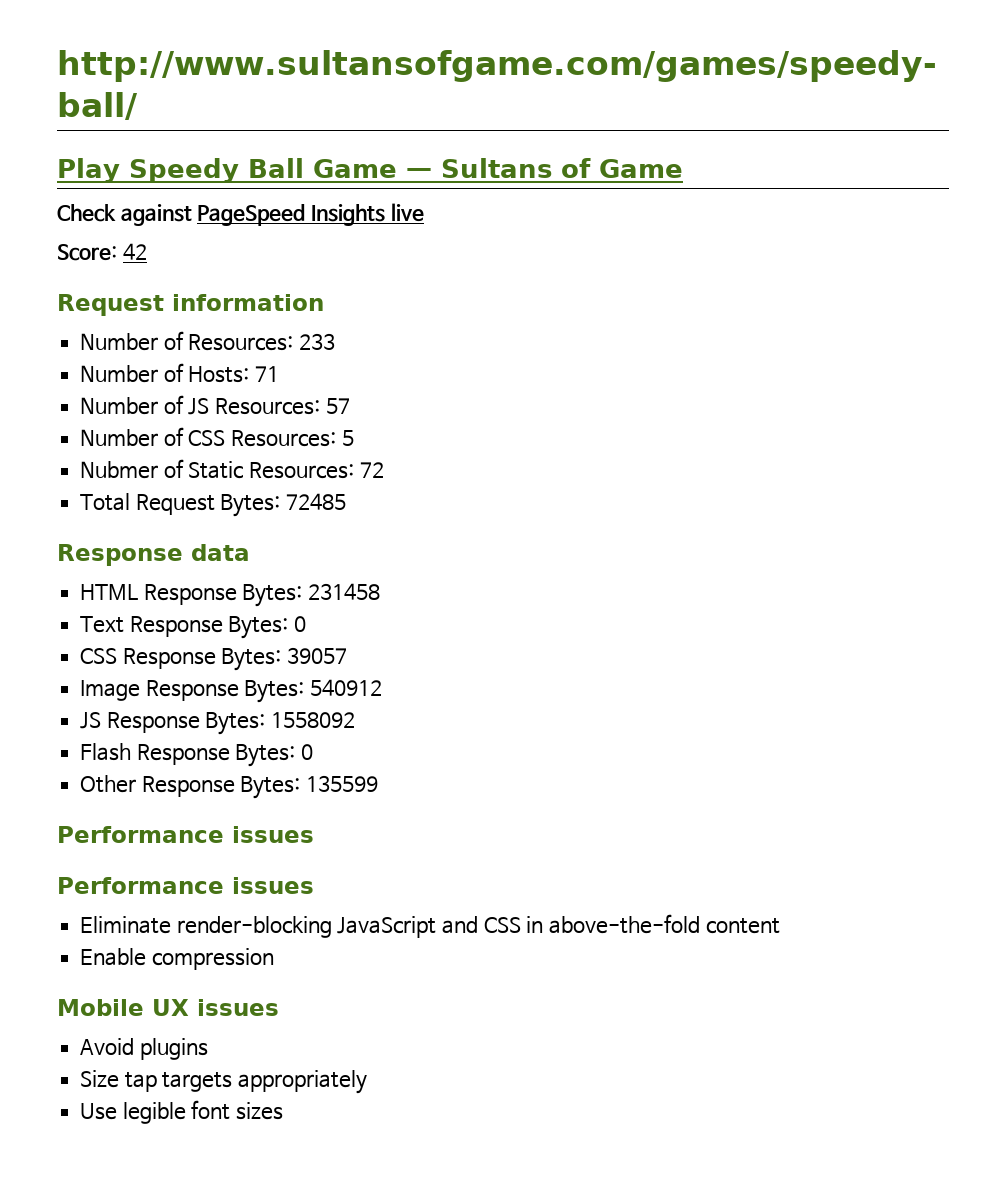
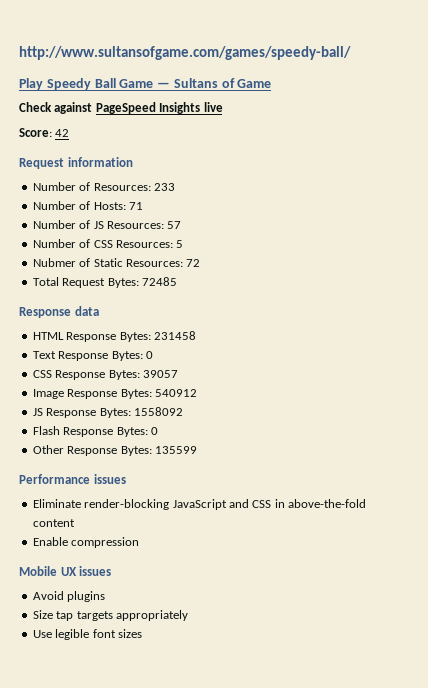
[57,877,314,894] // Performance issues -> (126, 479) none

